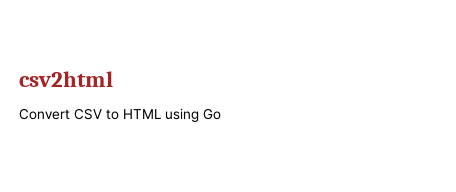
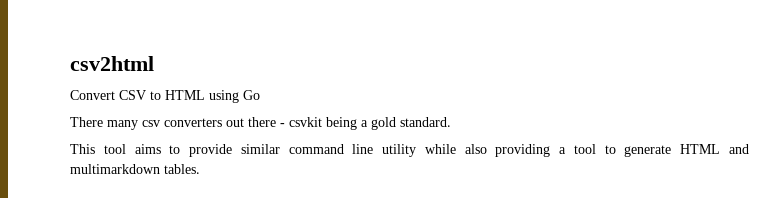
(221, 114) none -> [70,117,451,130] [70,144,749,157] [70,164,200,174] // There many csv converters out there - csvkit being a gold standard. // This tool aims to provide similar command line utility while also providing a tool to generate HTML and multimarkdown tables.

